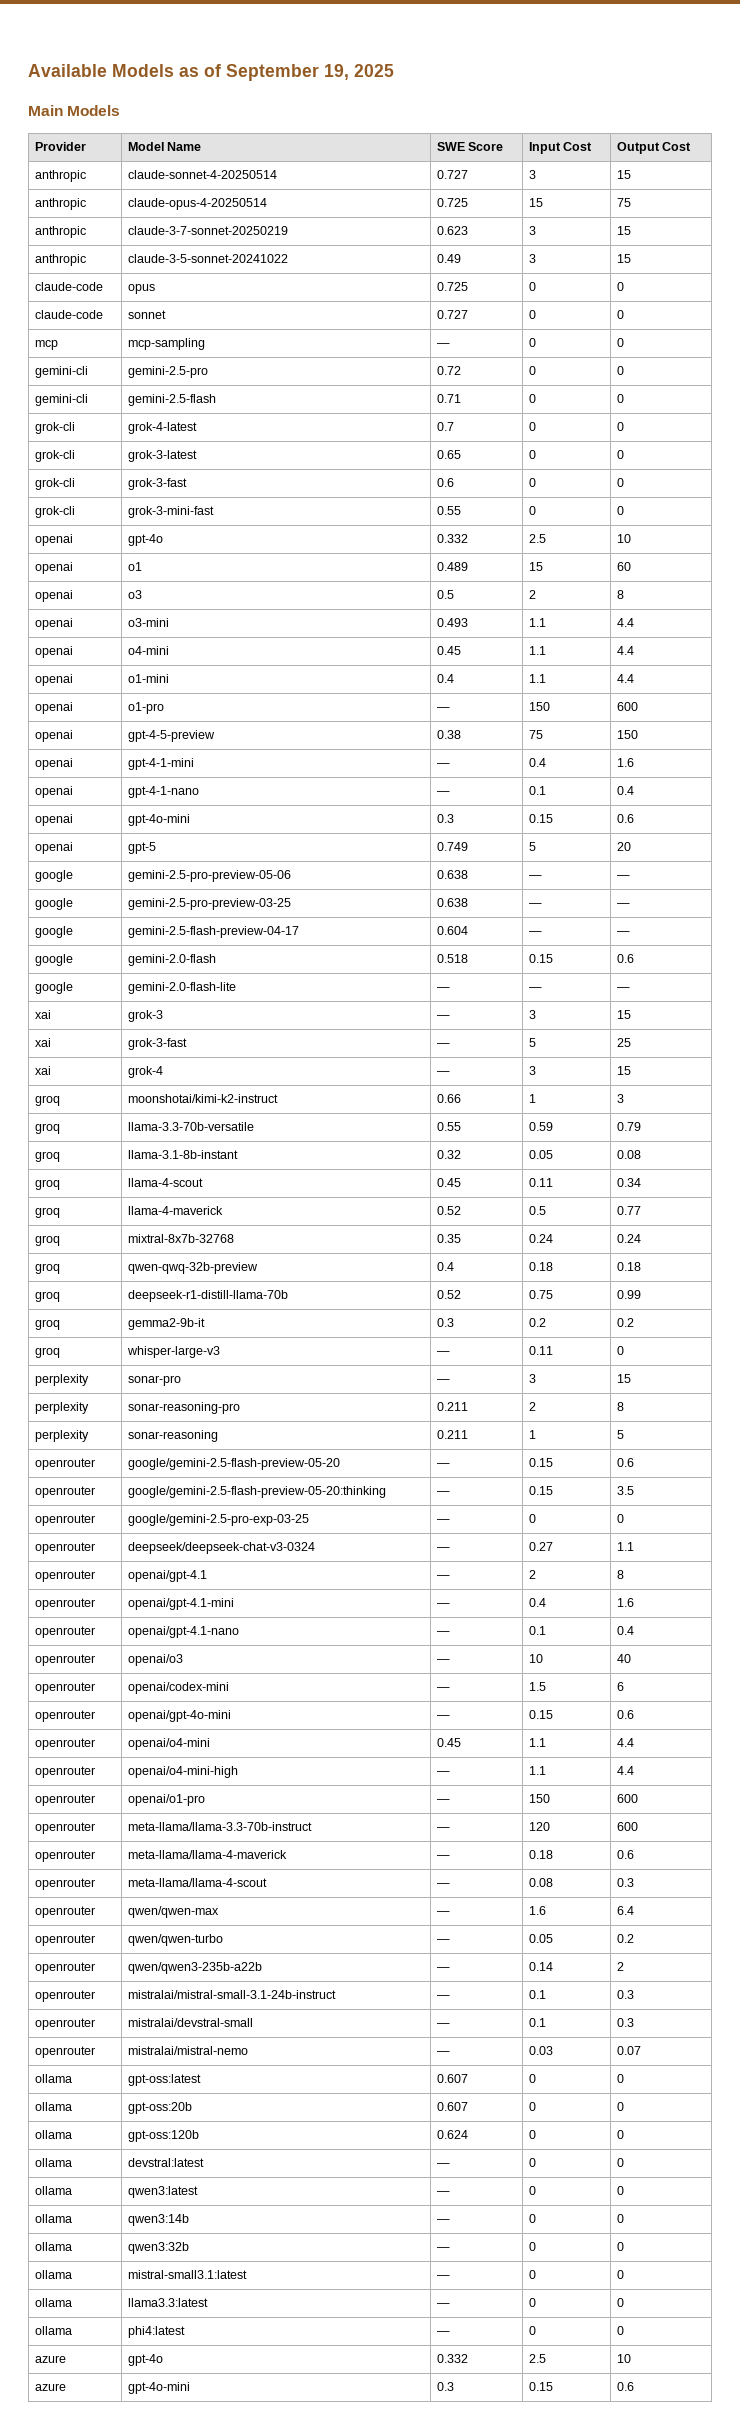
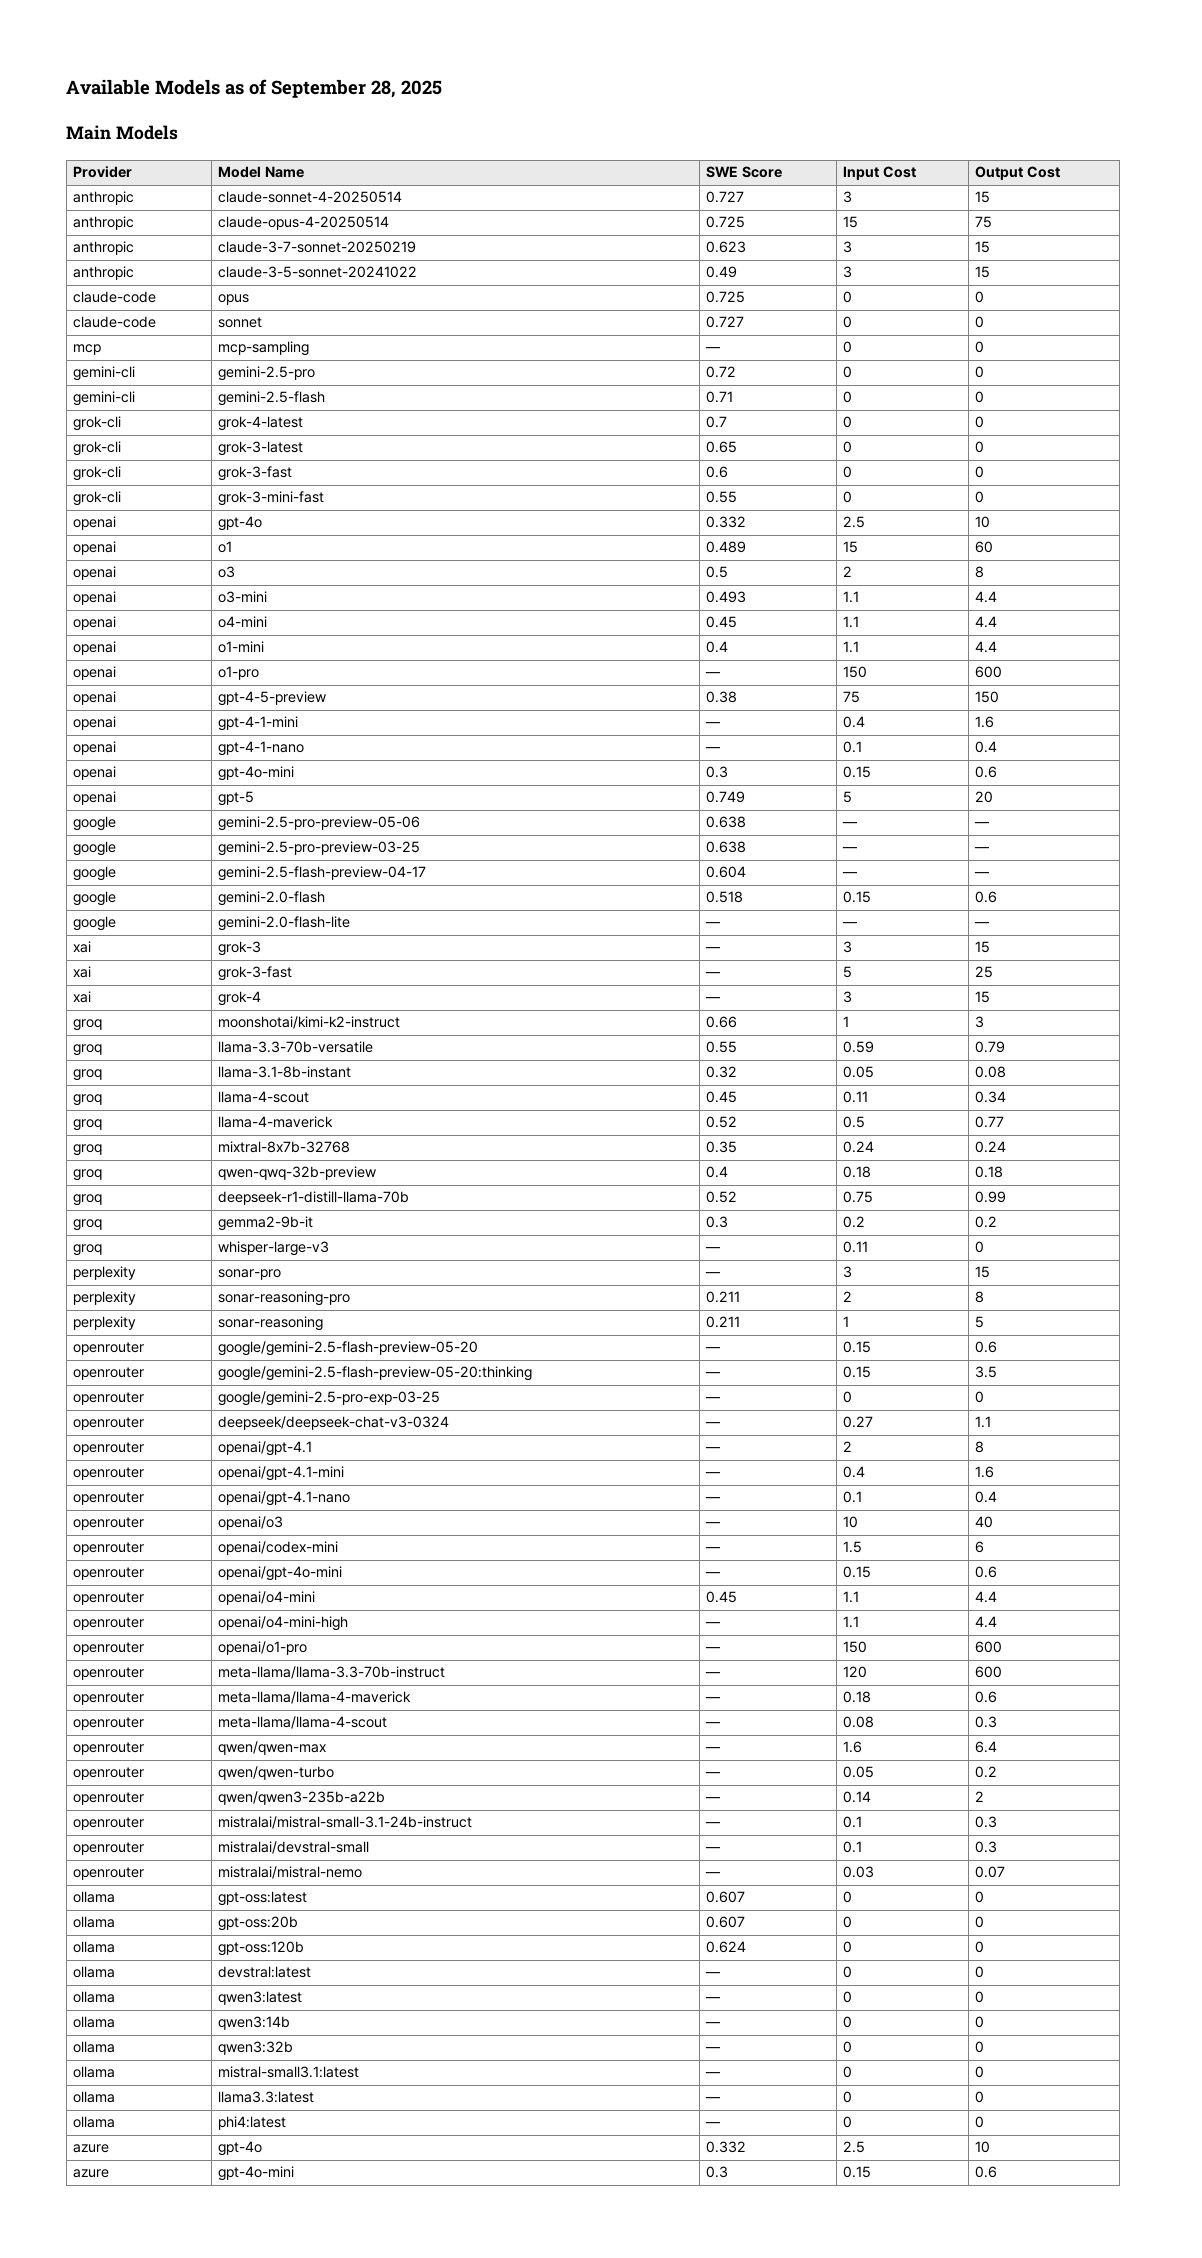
[324,64,349,80] 19, -> [371,80,396,98] 28,

